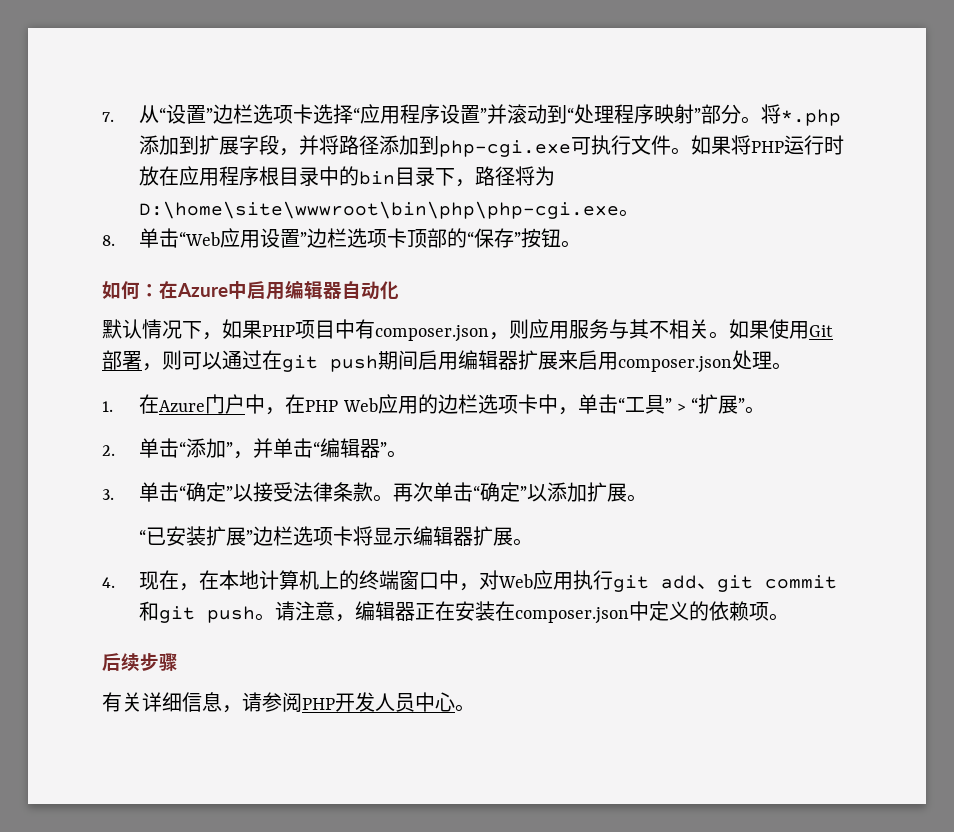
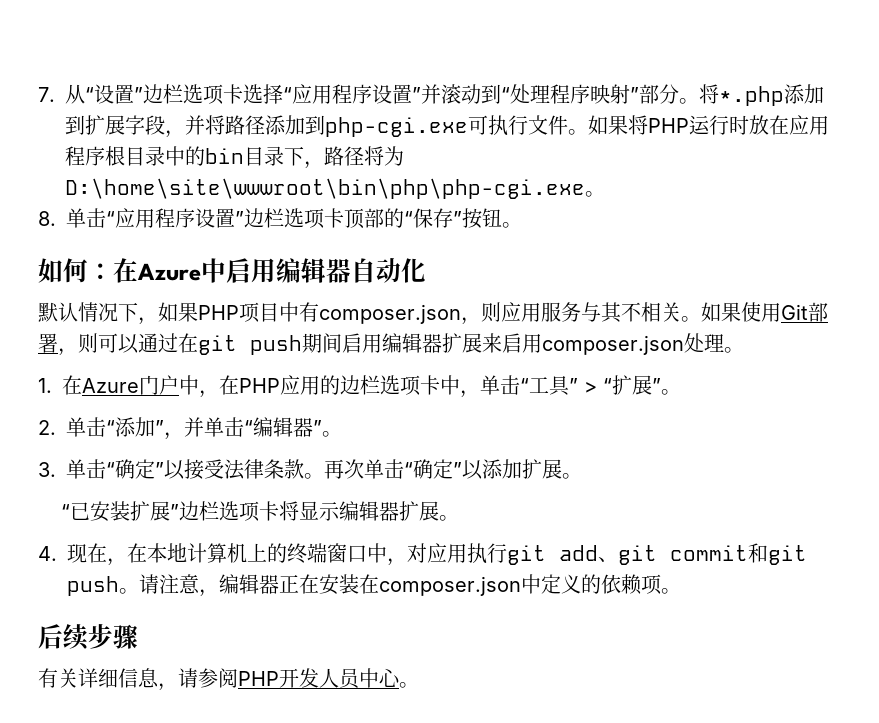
[179,228,261,248] “Web应用 -> [106,208,195,228] “应用程序
[342,398,378,412] Web -> (280, 385) none
[498,574,534,588] Web -> (427, 553) none

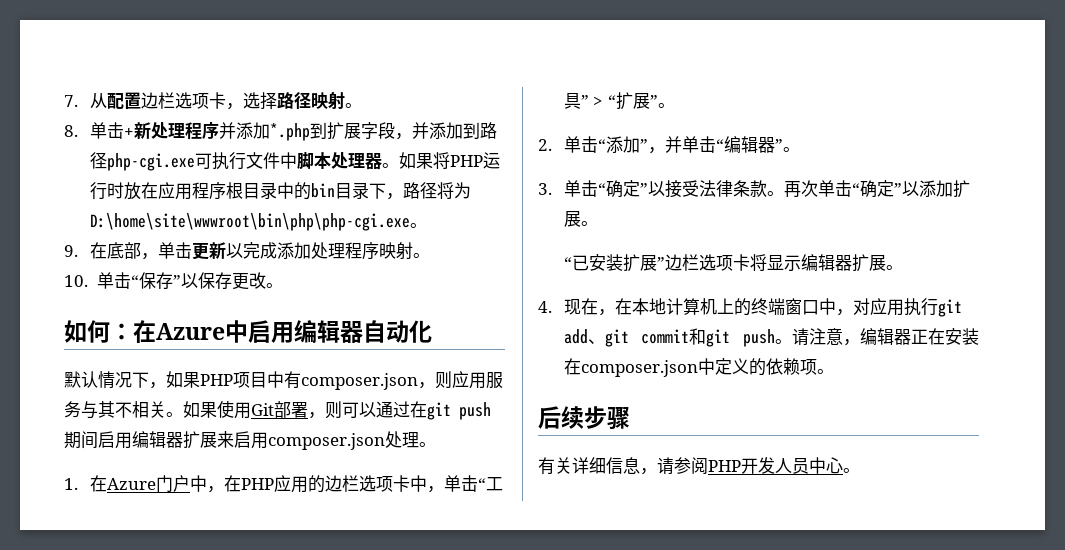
[85,84,824,106] “设置”边栏选项卡选择“应用程序设置”并滚动到“处理程序映射”部分。将*.php添加 -> [106,92,362,110] [64,122,310,141] 配置边栏选项卡，选择路径映射。 // 8.单击+新处理程序并添加*.php
[205,115,325,135] 将路径添加到 -> [428,122,497,139] [89,152,107,169] 添加到路径
(568, 125) none -> [279,152,382,170] 中脚本处理器
[38,208,404,229] 8.单击“应用程序设置”边栏选项卡顶部的 -> [64,242,430,260] [64,272,131,289] 9.在底部，单击更新以完成添加处理程序映射。 // 10.单击
[462,208,502,229] 按钮 -> [180,272,266,290] 以保存更改

